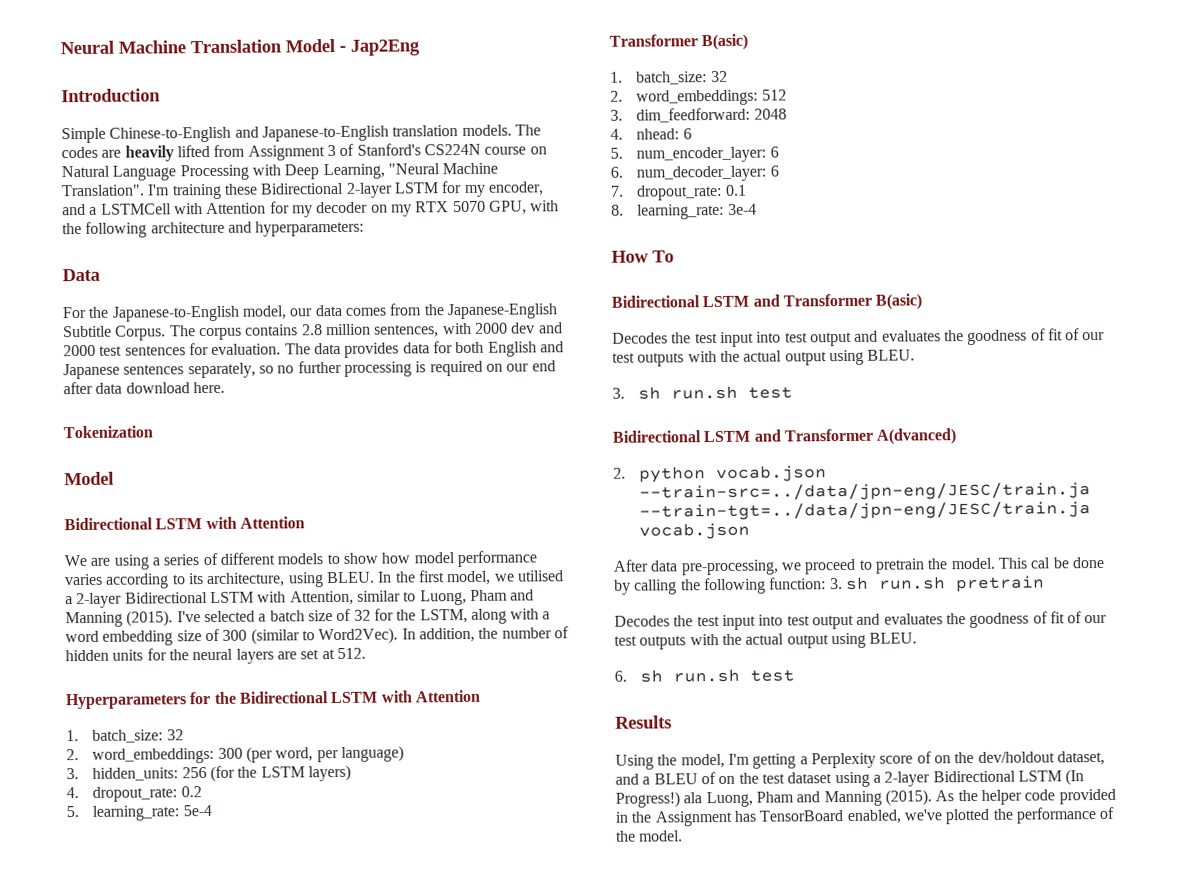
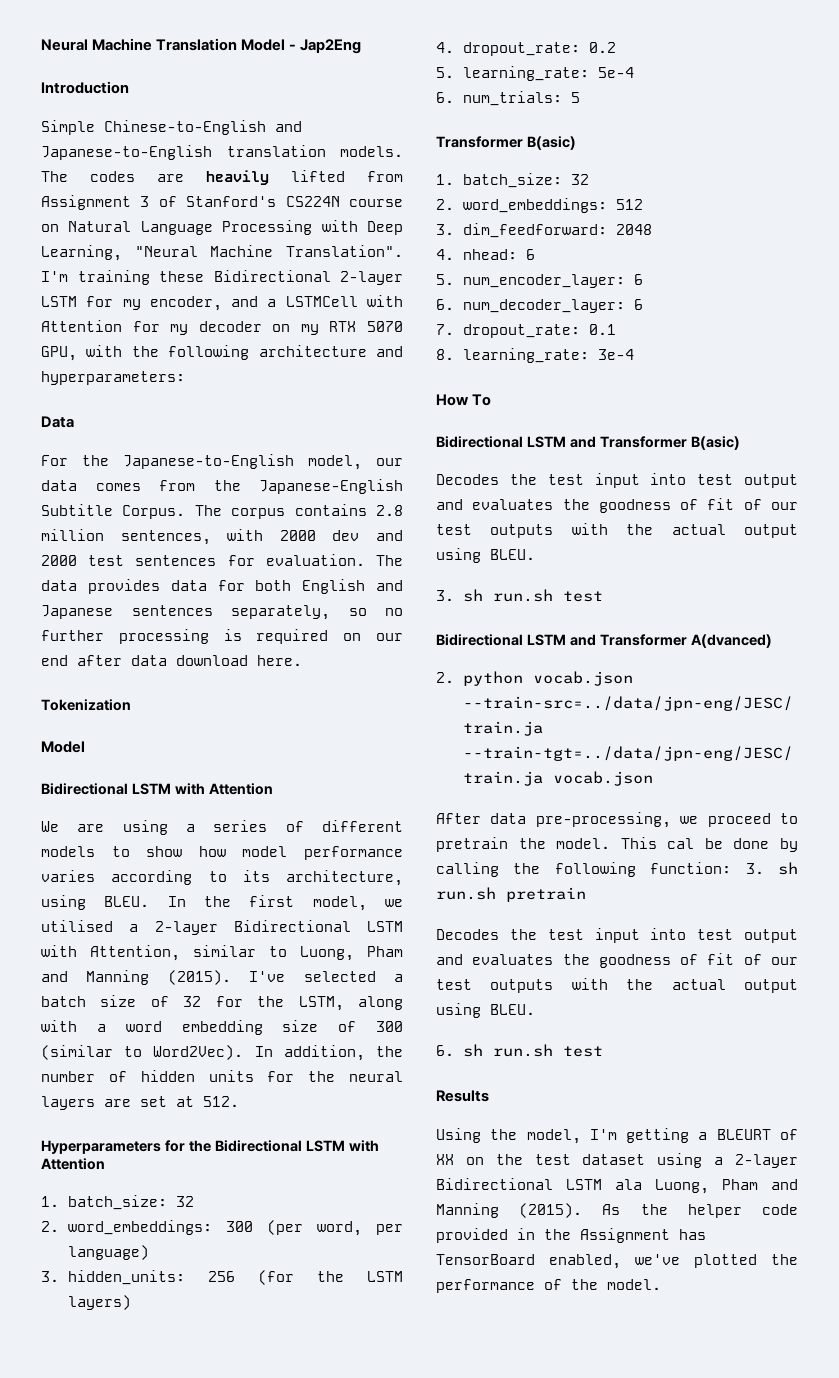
(212, 810) none -> [436,91,581,106] // 6. num_trials: 5
[810,750,1105,769] [615,772,716,785] Perplexity score of on the dev/holdout dataset, and a BLEU of -> [716,1129,798,1140] [436,1154,454,1165] BLEURT of XX
[1065,769,1085,786] [615,791,680,808] (In Progress!) -> (602, 1184) none

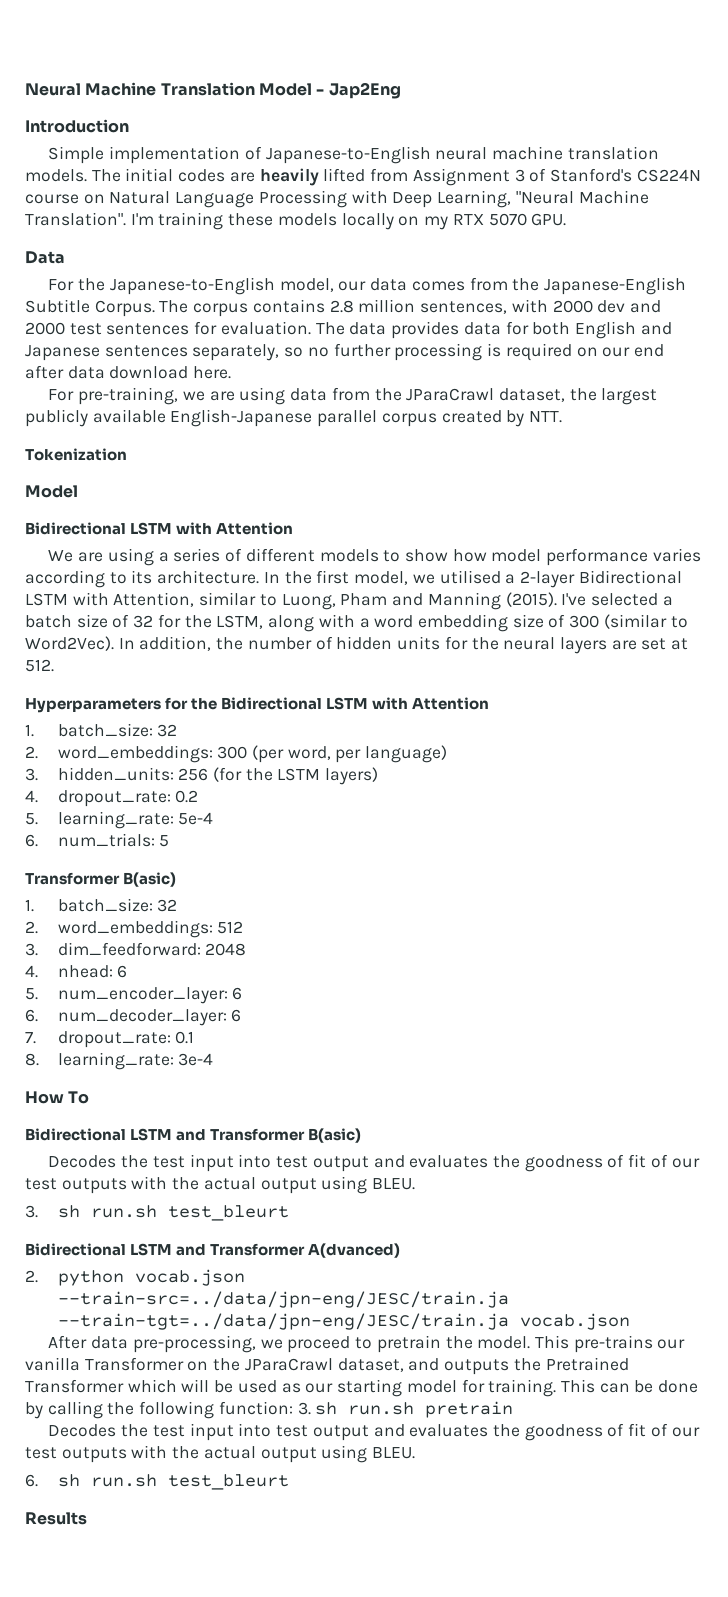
[104,120,302,135] [41,145,212,160] Chinese-to-English and Japanese-to-English -> [109,146,564,164] implementation of Japanese-to-English neural machine
(68, 176) none -> [125,168,174,182] initial
[213,270,403,285] [41,295,403,311] [41,320,403,335] [41,345,403,361] [41,371,185,385] Bidirectional 2-layer LSTM for my encoder, and a LSTMCell with Attention for my decoder on my RTX 5070 GPU, with the following architecture and hyperparameters: -> [277,213,567,230] models locally on my RTX 5070 GPU.
(302, 660) none -> [48,387,658,405] [25,409,563,427] // For pre-training, we are using data from the JParaCrawl dataset, the largest publicly available English-Japanese parallel corpus created by NTT.
[286,870,403,886] [41,895,150,910] architecture, using BLEU. -> [157,570,260,584] architecture.
[563,591,604,602] test -> [167,1205,289,1221] test_bleurt
[667,838,695,849] cal -> [573,1335,686,1353] [25,1357,629,1375] [25,1379,630,1397] pre-trains our vanilla Transformer on the JParaCrawl dataset, and outputs the Pretrained Transformer which will be used as our starting model for training. This can
[563,1046,604,1057] test -> [167,1474,289,1490] test_bleurt
[436,1128,798,1144] [436,1153,798,1168] [436,1178,798,1194] [436,1203,798,1218] [436,1228,706,1243] [436,1254,798,1269] [436,1279,661,1293] // Using the model, I'm getting a BLEURT of XX on the test dataset using a 2-layer Bidirectional LSTM ala Luong, Pham and Manning (2015). As the helper code provided in the Assignment has TensorBoard enabled, we've plotted the performance of the model. -> (87, 1518) none

